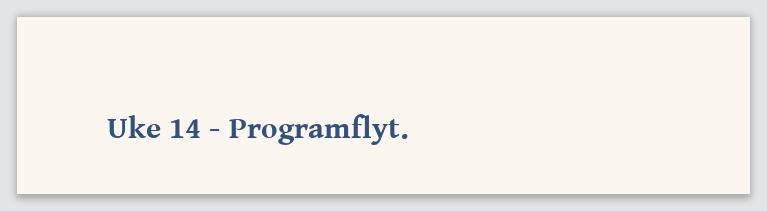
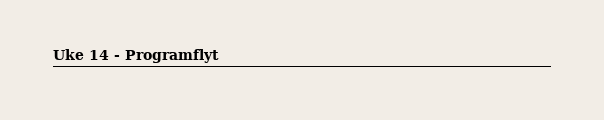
[228,114,409,145] Programflyt. -> [125,49,219,63] Programflyt

